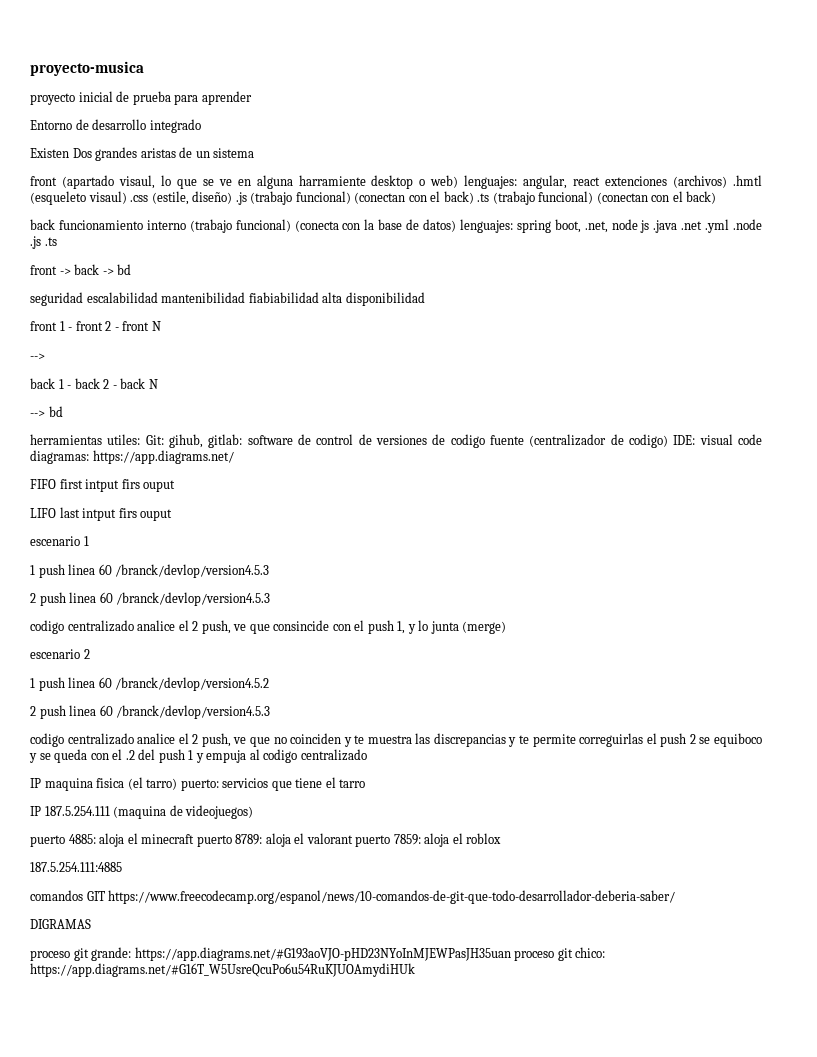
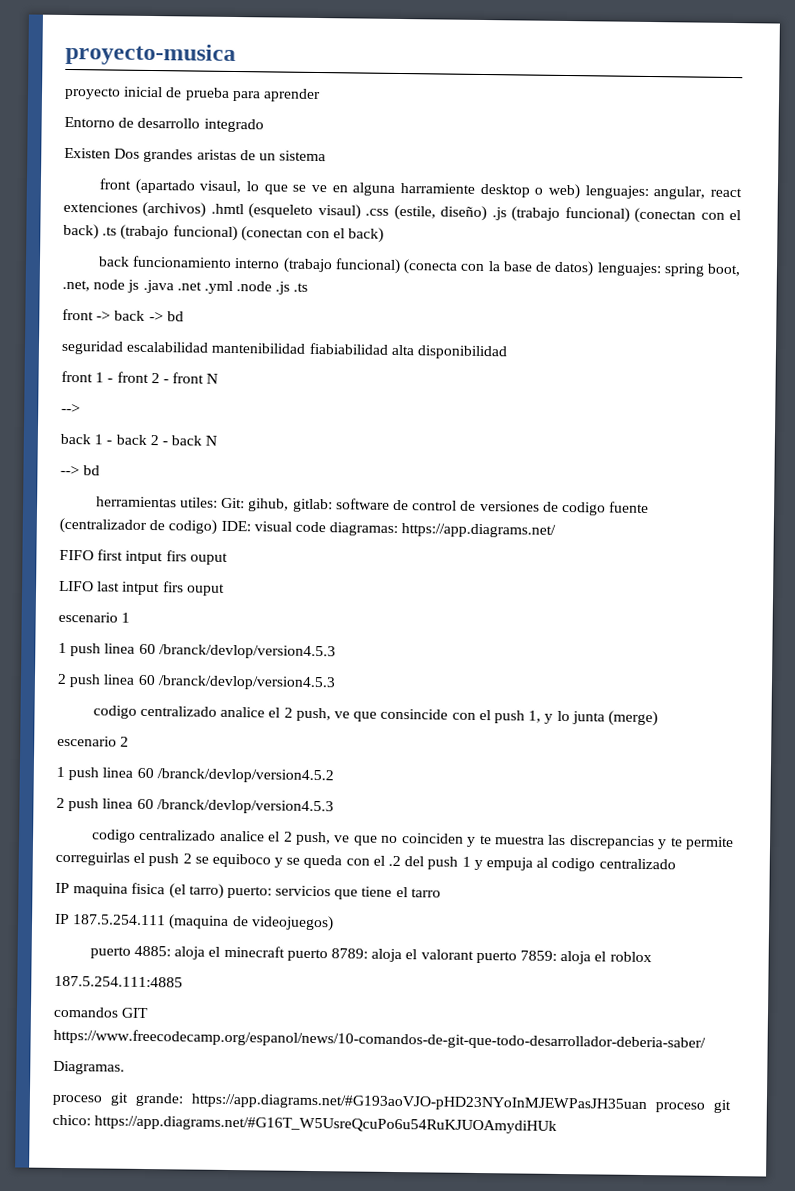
[30,919,91,929] DIGRAMAS -> [53,1060,125,1075] Diagramas.

